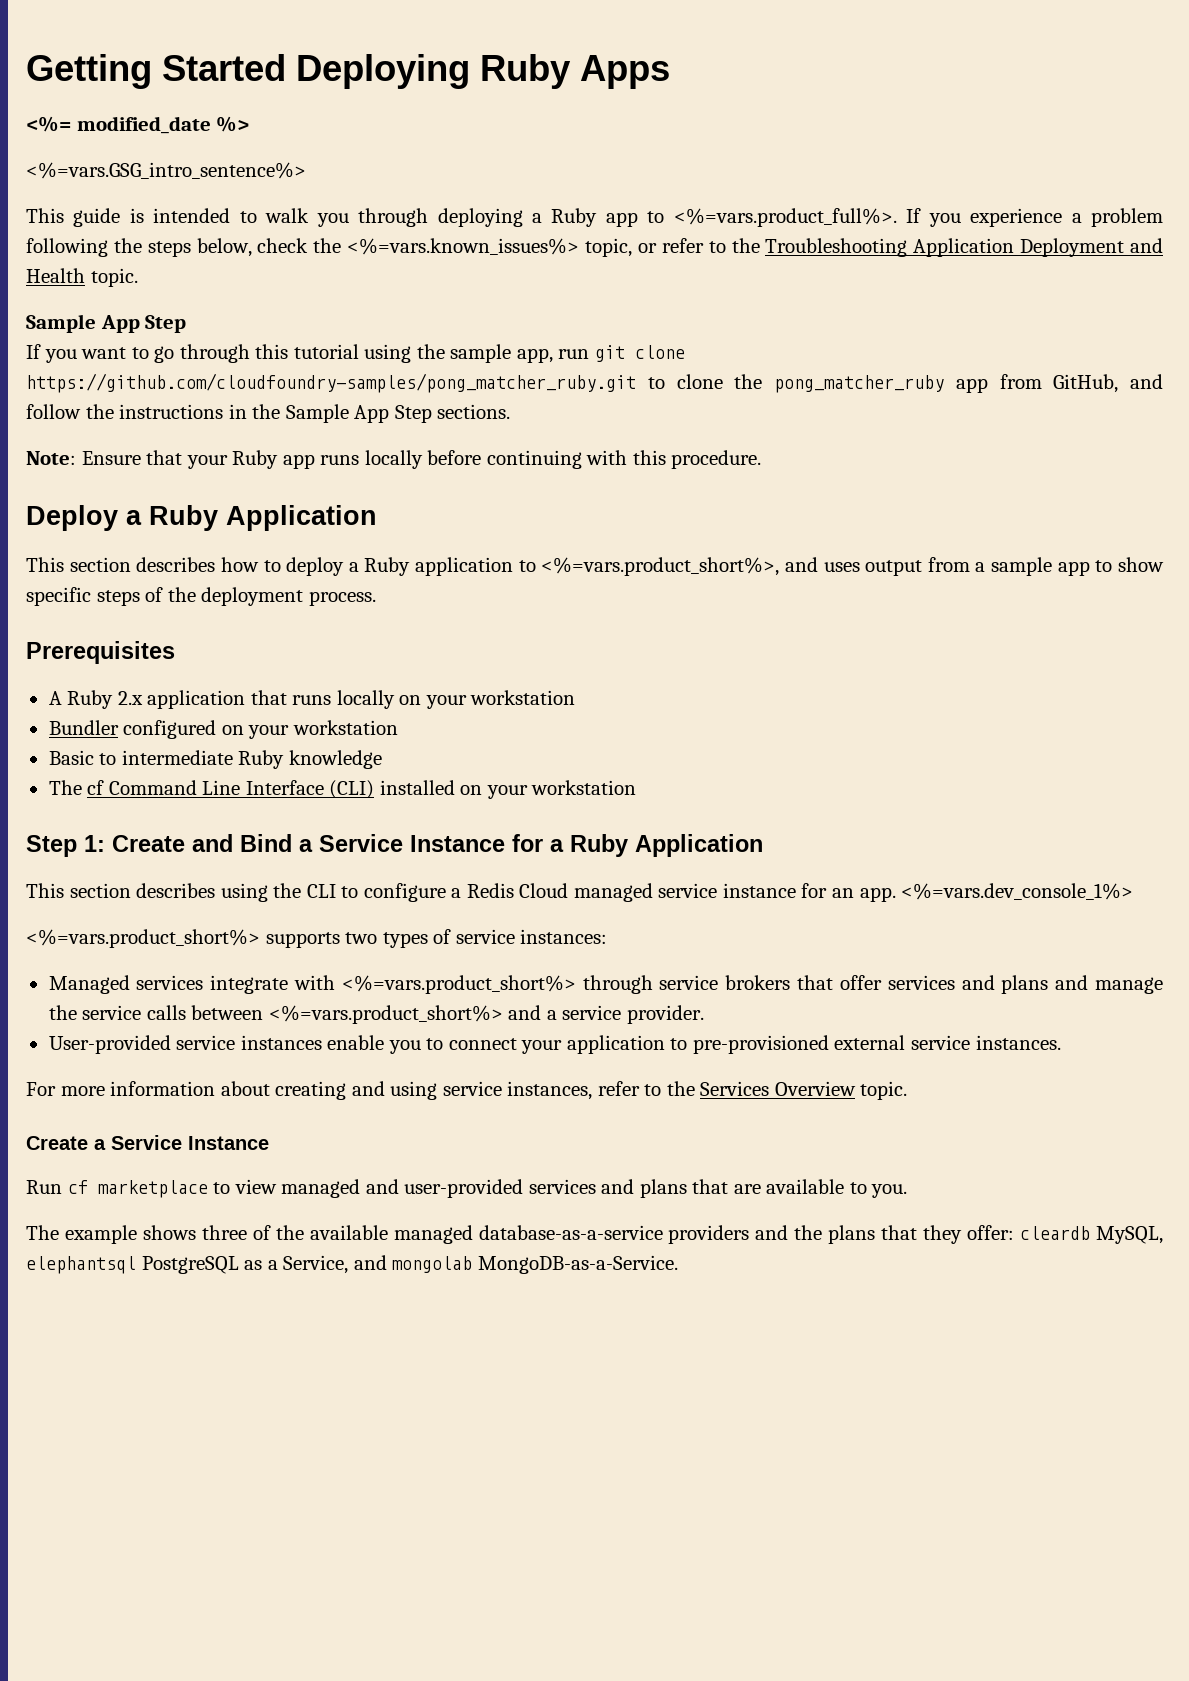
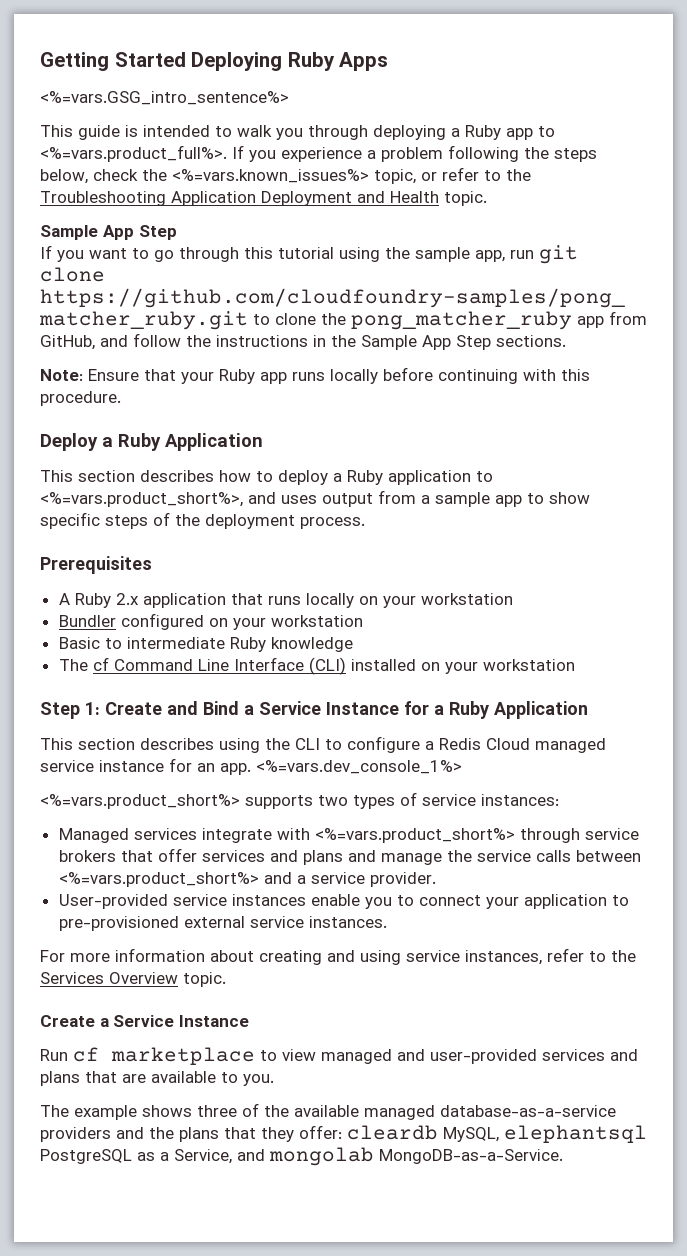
[26,116,250,134] // <%= modified_date %> -> (389, 61) none

